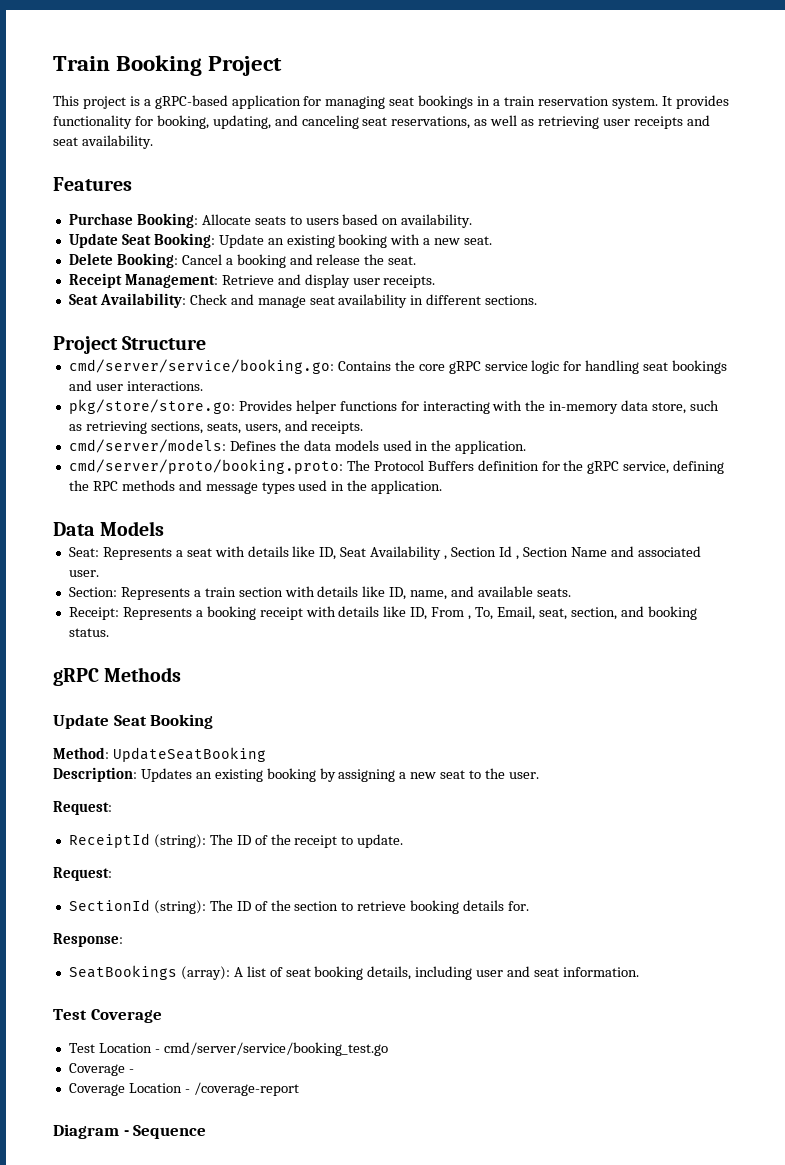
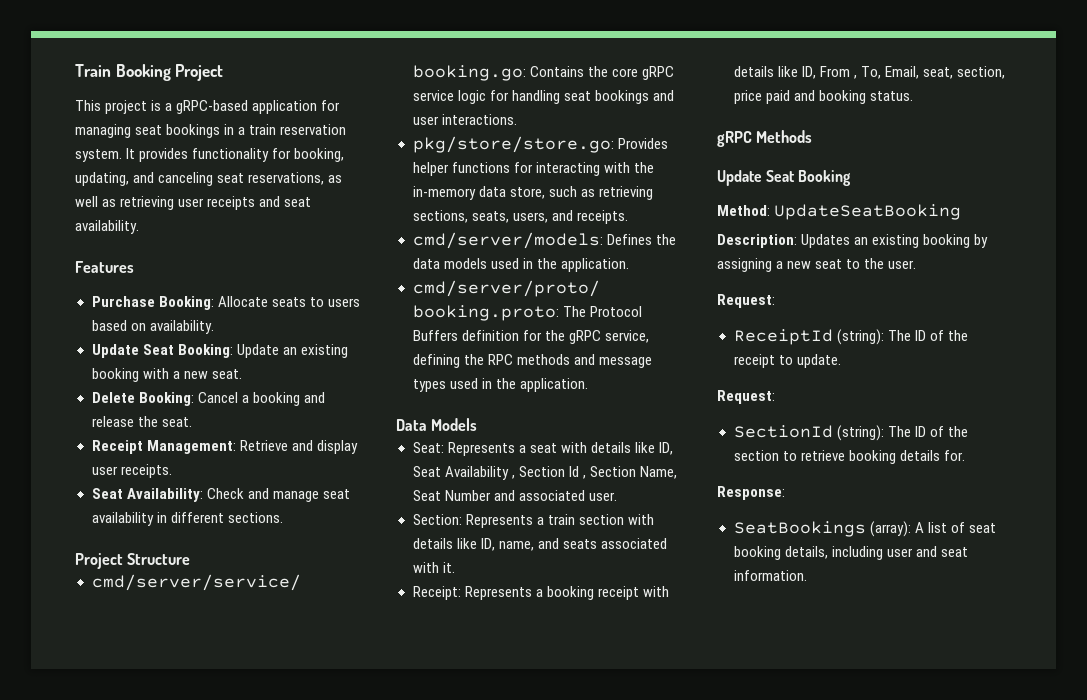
[570,547,607,557] Name -> [639,466,677,479] [412,490,491,501] Name, Seat Number
[478,586,571,597] available seats. -> [562,538,667,549] [412,562,455,573] seats associated with it.
(617, 613) none -> [733,90,790,104] price paid
[53,1009,162,1023] [68,1042,388,1056] [68,1063,134,1076] [68,1082,299,1096] [53,1124,207,1139] // Test Coverage // Test Location - cmd/server/service/booking_test.go // Coverage - // Coverage Location - /coverage-report // Diagram - Sequence -> (807, 575) none

